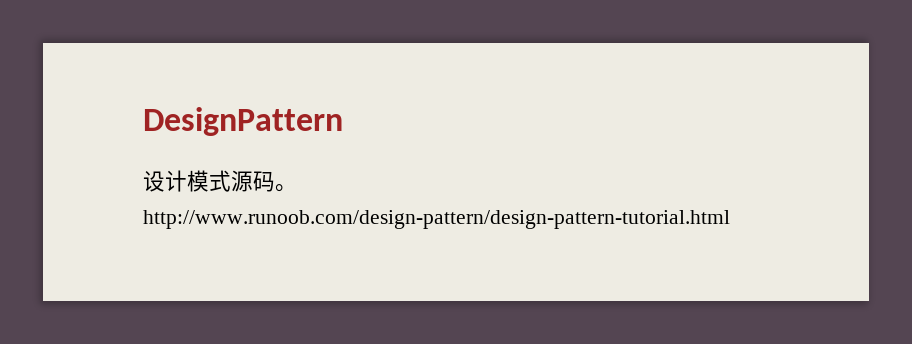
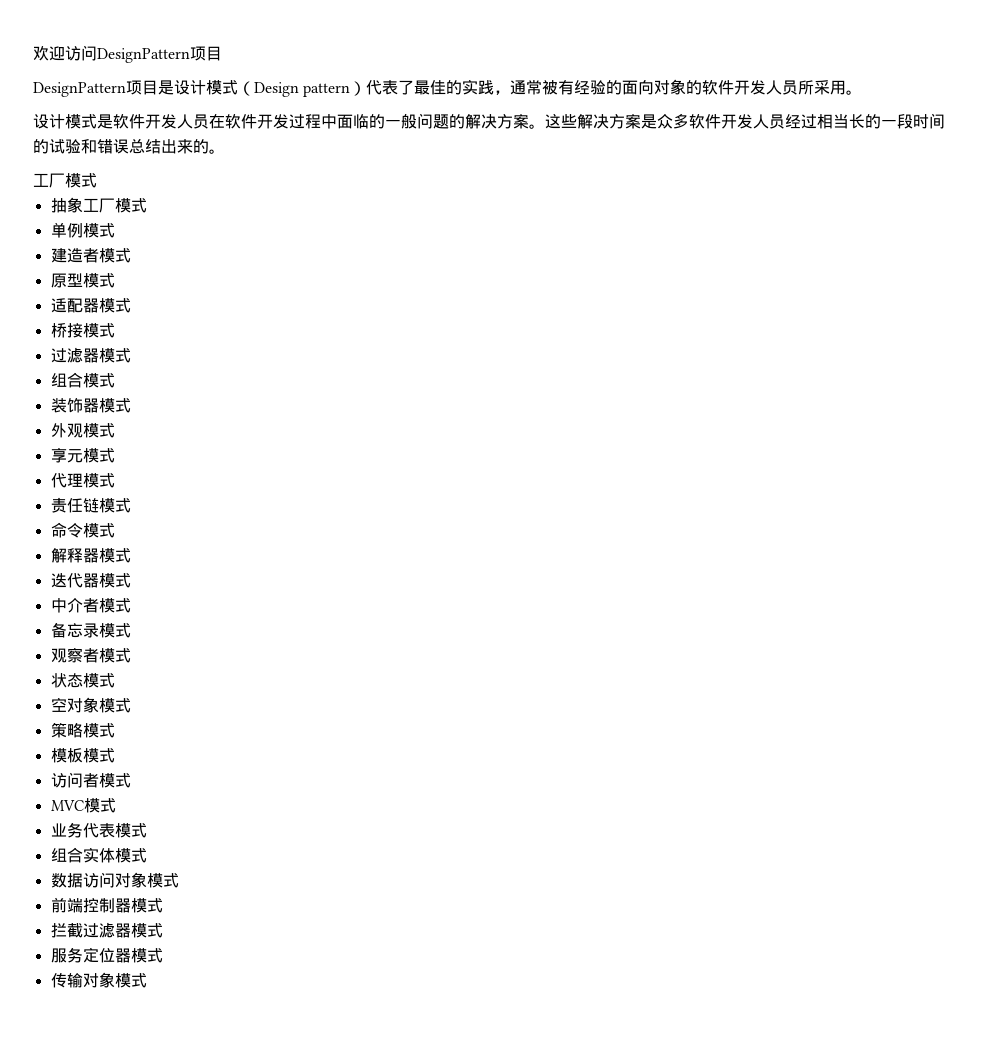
[143,107,343,136] [143,170,297,192] [143,210,730,229] DesignPattern // 设计模式源码。http://www.runoob.com/design-pattern/design-pattern-tutorial.html -> [33,45,222,63] [33,79,863,97] [33,113,945,129] [33,139,225,154] [33,173,97,188] [50,197,147,213] [50,222,115,238] [50,248,131,263] [50,273,115,288] [50,298,131,313] [50,323,115,338] [50,347,131,363] [50,372,115,388] [50,397,131,413] [50,423,115,438] [50,448,115,463] [50,473,115,488] [50,497,131,513] [50,522,115,538] [50,548,131,563] [50,573,131,588] [50,598,131,613] [50,622,131,638] [50,647,131,663] [50,673,115,688] [50,697,131,713] [50,722,115,738] [50,748,115,763] [50,772,131,788] [50,798,116,813] [50,822,147,838] [50,847,147,863] [50,872,179,888] [50,897,163,913] [50,922,163,938] [50,947,163,963] [50,972,147,988] 欢迎访问DesignPattern项目 // DesignPattern项目是设计模式（Design pattern）代表了最佳的实践，通常被有经验的面向对象的软件开发人员所采用。 // 设计模式是软件开发人员在软件开发过程中面临的一般问题的解决方案。这些解决方案是众多软件开发人员经过相当长的一段时间的试验和错误总结出来的。 // 工厂模式 // 抽象工厂模式 // 单例模式 // 建造者模式 // 原型模式 // 适配器模式 // 桥接模式 // 过滤器模式 // 组合模式 // 装饰器模式 // 外观模式 // 享元模式 // 代理模式 // 责任链模式 // 命令模式 // 解释器模式 // 迭代器模式 // 中介者模式 // 备忘录模式 // 观察者模式 // 状态模式 // 空对象模式 // 策略模式 // 模板模式 // 访问者模式 // MVC模式 // 业务代表模式 // 组合实体模式 // 数据访问对象模式 // 前端控制器模式 // 拦截过滤器模式 // 服务定位器模式 // 传输对象模式

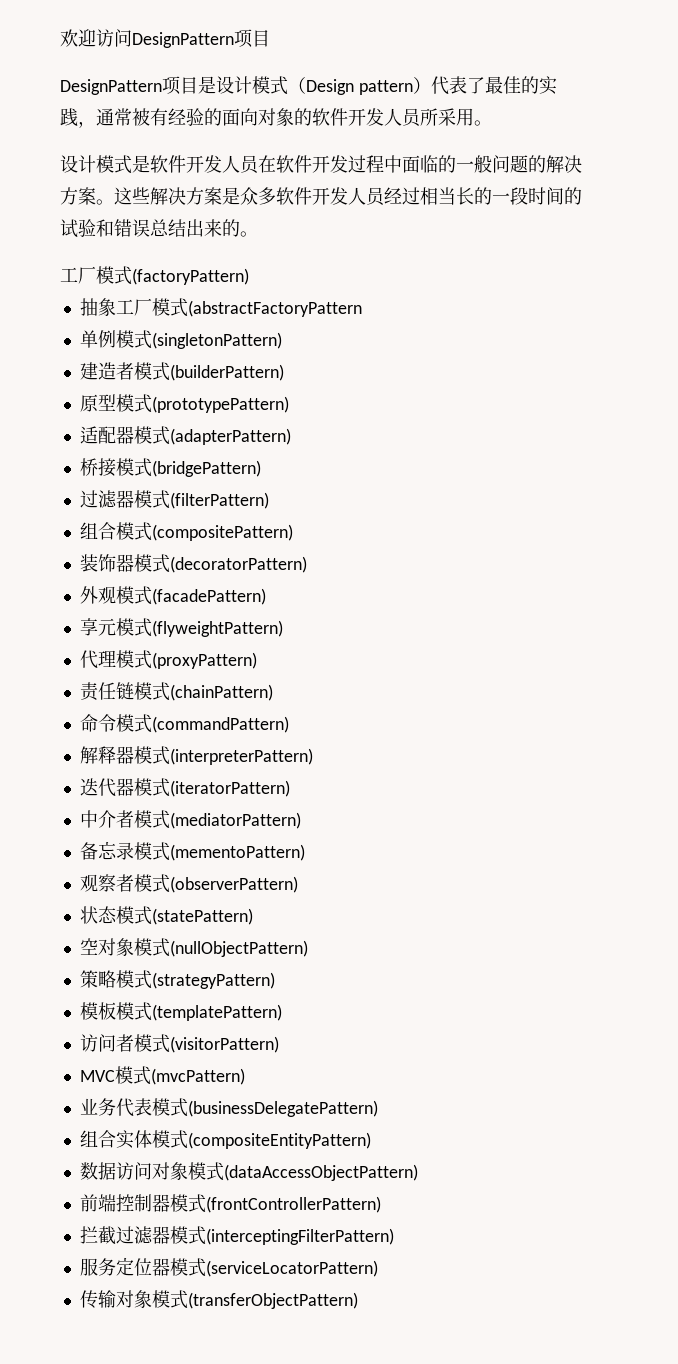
(97, 180) none -> [132,268,249,285] (factoryPattern)
(147, 205) none -> [187,300,362,317] (abstractFactoryPattern
(115, 230) none -> [151,332,282,349] (singletonPattern)
(131, 255) none -> [169,364,284,381] (builderPattern)
(115, 280) none -> [151,396,289,413] (prototypePattern)
(131, 305) none -> [169,428,291,445] (adapterPattern)
[50,347,131,363] // 过滤器模式 -> [151,460,261,477] [79,490,269,509] (bridgePattern) // 过滤器模式(filterPattern)
(115, 380) none -> [151,524,293,541] (compositePattern)
(131, 405) none -> [169,556,307,573] (decoratorPattern)
(115, 430) none -> [151,588,266,605] (facadePattern)
(115, 455) none -> [151,620,283,637] (flyweightPattern)
(115, 480) none -> [151,652,257,669] (proxyPattern)
(131, 505) none -> [169,684,273,701] (chainPattern)
(115, 530) none -> [151,716,289,733] (commandPattern)
(131, 555) none -> [169,748,313,765] (interpreterPattern)
(131, 580) none -> [169,780,290,797] (iteratorPattern)
(131, 605) none -> [169,812,301,829] (mediatorPattern)
(131, 630) none -> [169,844,305,861] (mementoPattern)
(131, 655) none -> [169,876,298,893] (observerPattern)
(115, 680) none -> [151,908,253,925] (statePattern)
(131, 705) none -> [169,940,308,957] (nullObjectPattern)
(115, 730) none -> [151,972,275,989] (strategyPattern)
(115, 755) none -> [151,1004,282,1021] (templatePattern)
(131, 780) none -> [169,1036,279,1053] (visitorPattern)
(116, 805) none -> [150,1068,245,1085] (mvcPattern)
(147, 830) none -> [187,1100,378,1117] (businessDelegatePattern)
(147, 855) none -> [187,1132,371,1149] (compositeEntityPattern)
(179, 880) none -> [223,1164,418,1181] (dataAccessObjectPattern)
(163, 905) none -> [205,1196,381,1213] (frontControllerPattern)
(163, 930) none -> [205,1228,394,1245] (interceptingFilterPattern)
(163, 955) none -> [205,1260,378,1277] (serviceLocatorPattern)
(147, 980) none -> [187,1292,358,1309] (transferObjectPattern)

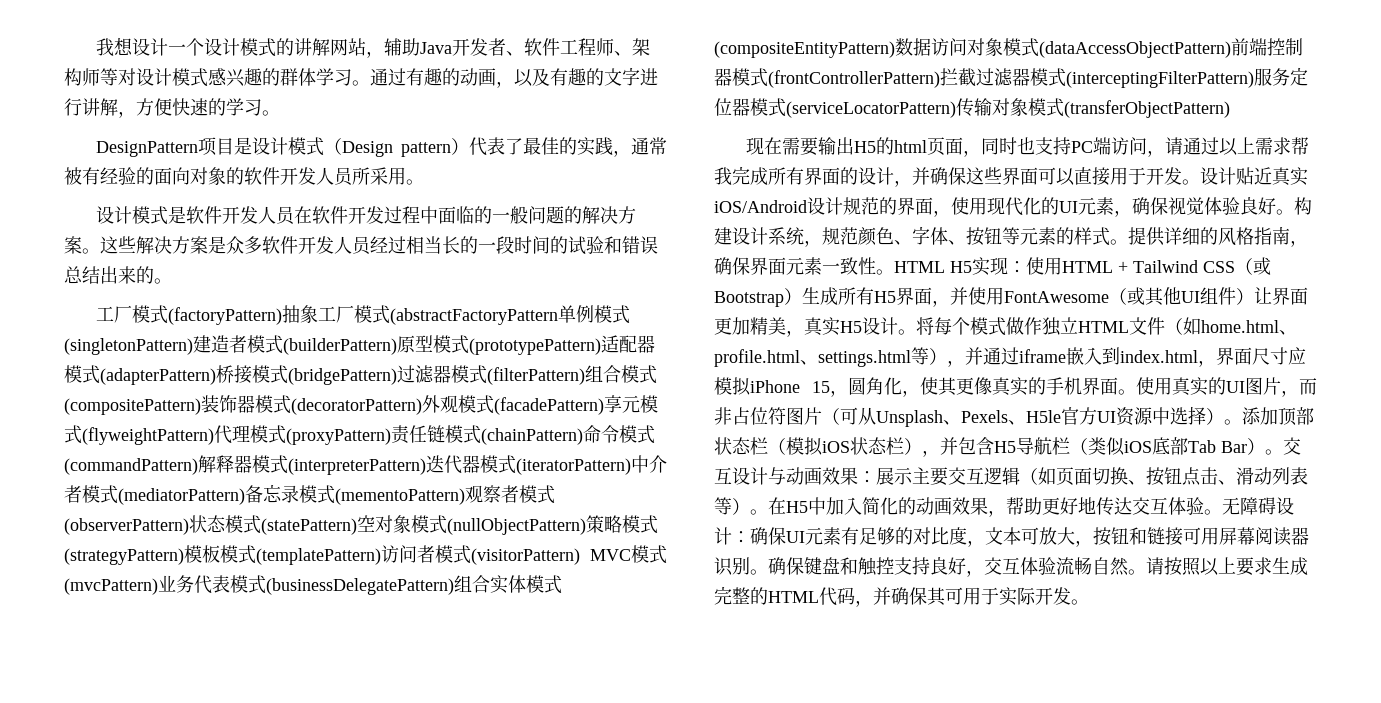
[60,29,270,48] 欢迎访问DesignPattern项目 -> [96,37,651,58] [64,67,658,88] [64,98,280,118] 我想设计一个设计模式的讲解网站，辅助Java开发者、软件工程师、架构师等对设计模式感兴趣的群体学习。通过有趣的动画，以及有趣的文字进行讲解，方便快速的学习。
(249, 276) // -> (283, 316) none
(362, 308) // -> (559, 316) none
(282, 340) // -> (193, 346) none
(284, 372) // -> (397, 346) none
(289, 404) // -> (601, 346) none
(291, 436) // -> (216, 376) none
(261, 468) // -> (397, 376) none
(269, 500) // -> (585, 376) none
(293, 532) // -> (201, 406) none
(307, 564) // -> (422, 406) none
(266, 596) // -> (604, 406) none
(283, 628) // -> (214, 436) none
(257, 660) // -> (391, 436) none
(273, 692) // -> (583, 436) none
(289, 724) // -> (198, 466) none
(313, 756) // -> (426, 466) none
(290, 788) // -> (631, 466) none
(301, 820) // -> (245, 496) none
(305, 852) // -> (465, 496) none
(298, 884) // -> (189, 526) none
(253, 916) // -> (357, 526) none
(308, 948) // -> (586, 526) none
(275, 980) // -> (184, 556) none
(282, 1012) // -> (381, 556) none
(279, 1044) // -> (580, 556) none
(245, 1076) // -> (158, 586) none
(378, 1108) // -> (454, 586) none
(371, 1140) // -> (895, 49) none
(418, 1172) // -> (1231, 49) none
(381, 1204) // -> (940, 79) none
(394, 1236) // -> (1254, 79) none
(378, 1268) // -> (956, 109) none
(358, 1300) none -> [746,137,1310,157] [714,166,1308,187] [714,197,1312,217] [714,226,1308,247] [714,257,1271,276] [714,287,1308,307] [714,317,1297,337] [714,347,1306,367] [714,377,1317,397] [714,406,1314,427] [714,437,1301,457] [714,467,1308,486] [714,497,1294,517] [714,527,1309,547] [714,557,1308,577] [714,586,1089,607] // 现在需要输出H5的html页面，同时也支持PC端访问，请通过以上需求帮我完成所有界面的设计，并确保这些界面可以直接用于开发。设计贴近真实iOS/Android设计规范的界面，使用现代化的UI元素，确保视觉体验良好。构建设计系统，规范颜色、字体、按钮等元素的样式。提供详细的风格指南，确保界面元素一致性。HTML H5实现：使用HTML + Tailwind CSS（或Bootstrap）生成所有H5界面，并使用FontAwesome（或其他UI组件）让界面更加精美，真实H5设计。将每个模式做作独立HTML文件（如home.html、profile.html、settings.html等），并通过iframe嵌入到index.html，界面尺寸应模拟iPhone 15，圆角化，使其更像真实的手机界面。使用真实的UI图片，而非占位符图片（可从Unsplash、Pexels、H5le官方UI资源中选择）。添加顶部状态栏（模拟iOS状态栏），并包含H5导航栏（类似iOS底部Tab Bar）。交互设计与动画效果：展示主要交互逻辑（如页面切换、按钮点击、滑动列表等）。在H5中加入简化的动画效果，帮助更好地传达交互体验。无障碍设计：确保UI元素有足够的对比度，文本可放大，按钮和链接可用屏幕阅读器识别。确保键盘和触控支持良好，交互体验流畅自然。请按照以上要求生成完整的HTML代码，并确保其可用于实际开发。

